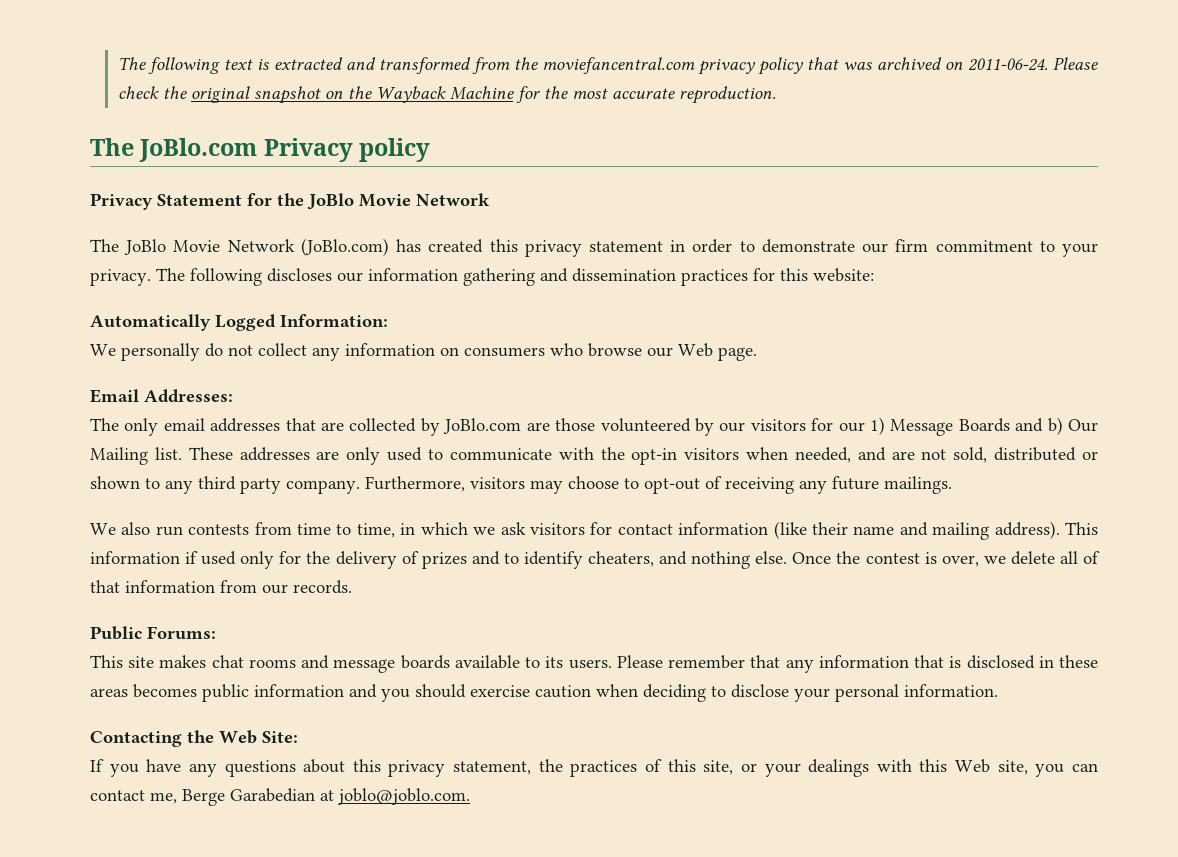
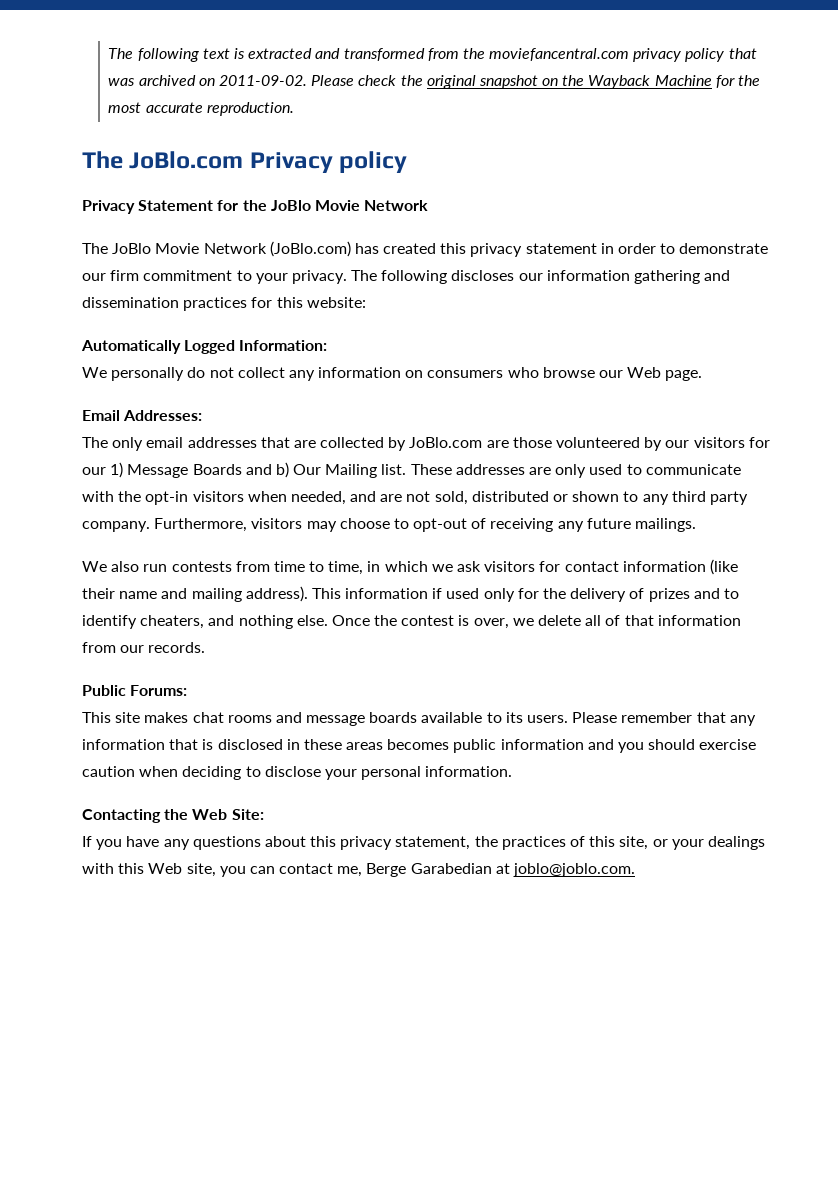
[968,58,1049,71] 2011-06-24. -> [219,75,308,86] 2011-09-02.

